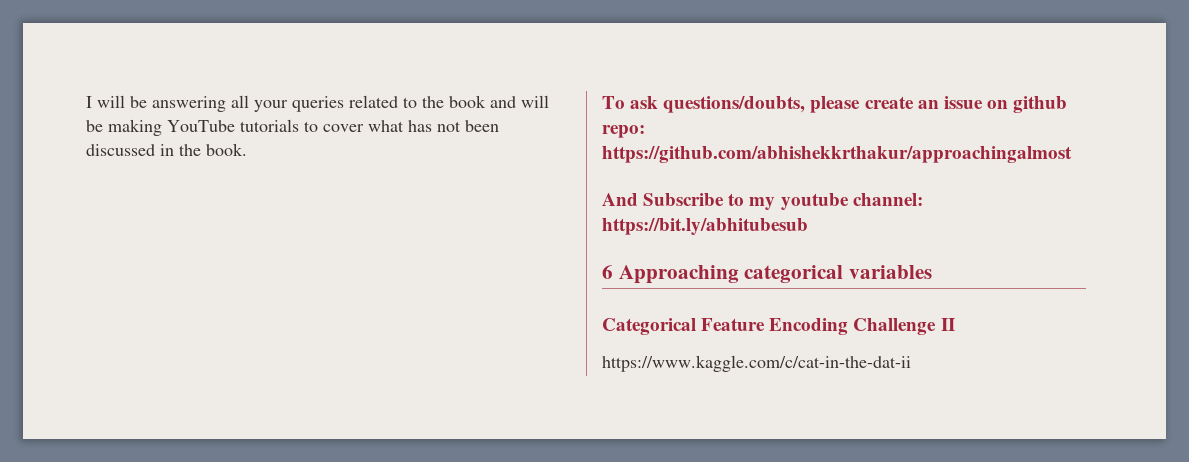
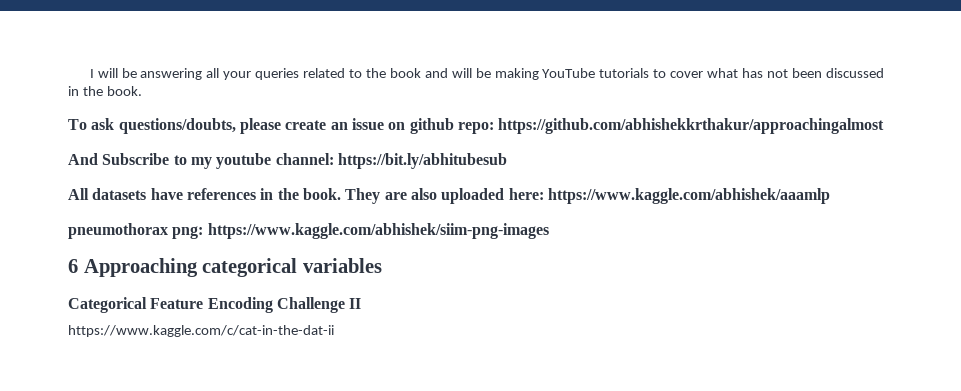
(808, 226) none -> [68,188,830,204] [68,223,549,239] // All datasets have references in the book. They are also uploaded here: https://www.kaggle.com/abhishek/aaamlp // pneumothorax png: https://www.kaggle.com/abhishek/siim-png-images

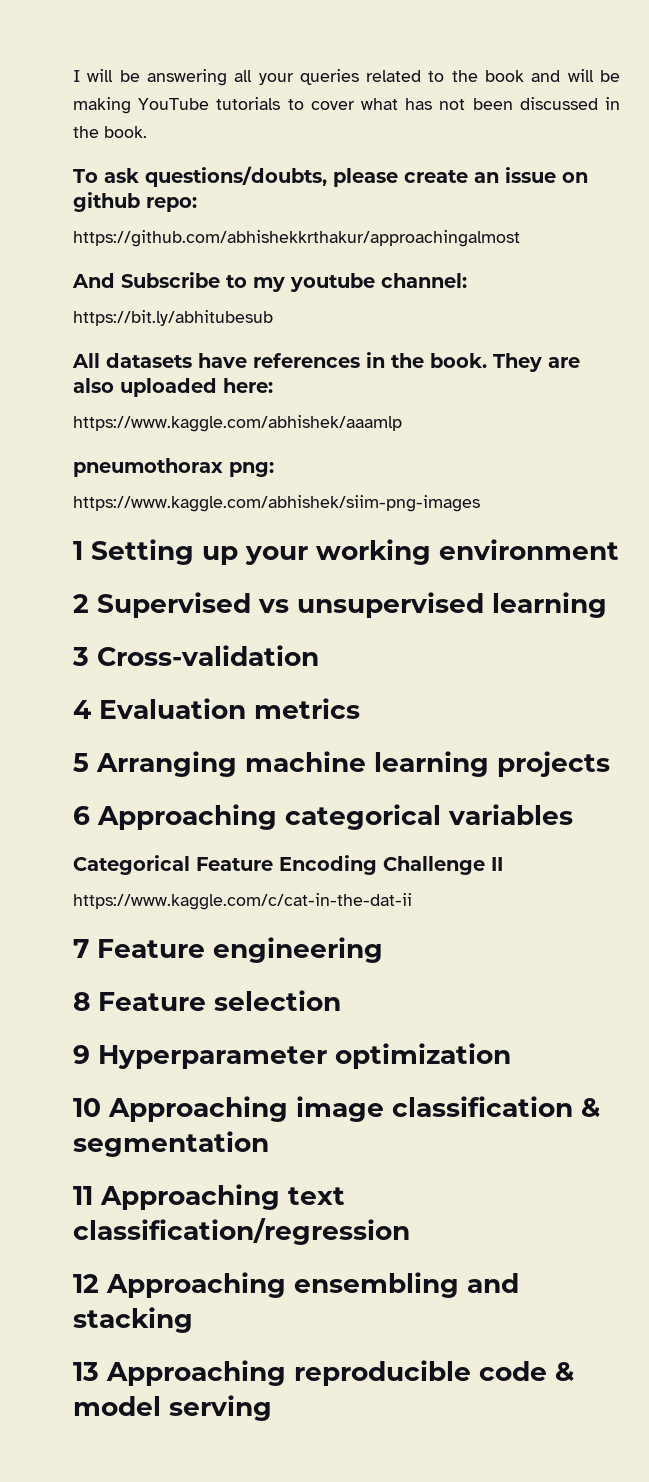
(494, 128) none -> (197, 204) //
(334, 159) none -> (467, 280) //
(544, 194) none -> (273, 385) //
(204, 232) none -> (274, 469) //
(549, 231) none -> [73,539,619,565] [73,592,607,618] [72,645,319,666] [73,698,360,719] [73,751,610,777] // 1 Setting up your working environment // 2 Supervised vs unsupervised learning // 3 Cross-validation // 4 Evaluation metrics // 5 Arranging machine learning projects
(334, 331) none -> [73,937,383,963] [73,990,341,1011] [73,1043,511,1069] [73,1096,600,1122] [73,1131,269,1157] [73,1184,345,1210] [73,1218,410,1245] [73,1272,519,1298] [73,1307,193,1333] [73,1360,574,1386] [73,1395,272,1421] // 7 Feature engineering // 8 Feature selection // 9 Hyperparameter optimization // 10 Approaching image classification & segmentation // 11 Approaching text classification/regression // 12 Approaching ensembling and stacking // 13 Approaching reproducible code & model serving

